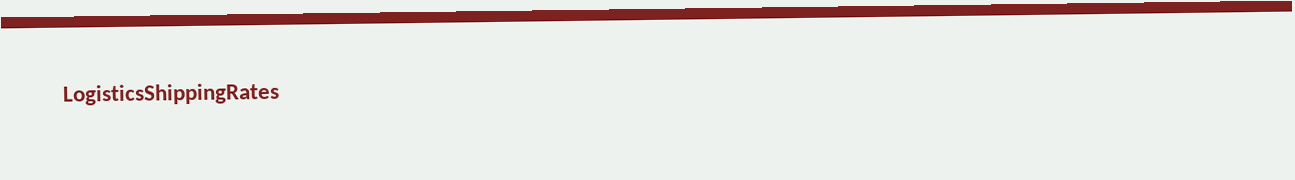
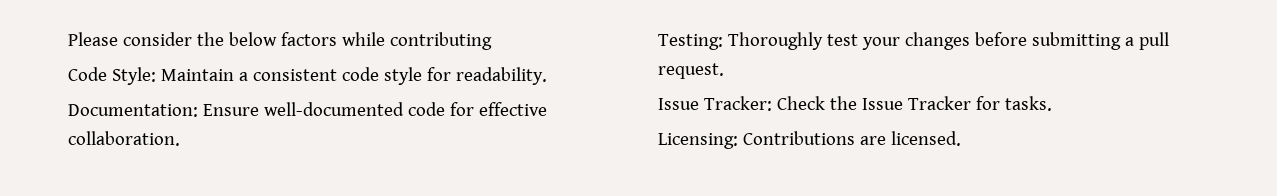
[62,82,280,106] LogisticsShippingRates -> [68,32,492,50] [68,67,547,85] [68,102,547,117] [68,131,180,146] [658,32,1169,50] [658,63,724,79] [658,96,1052,111] [658,131,961,149] Please consider the below factors while contributing // Code Style: Maintain a consistent code style for readability. // Documentation: Ensure well-documented code for effective collaboration. // Testing: Thoroughly test your changes before submitting a pull request. // Issue Tracker: Check the Issue Tracker for tasks. // Licensing: Contributions are licensed.

